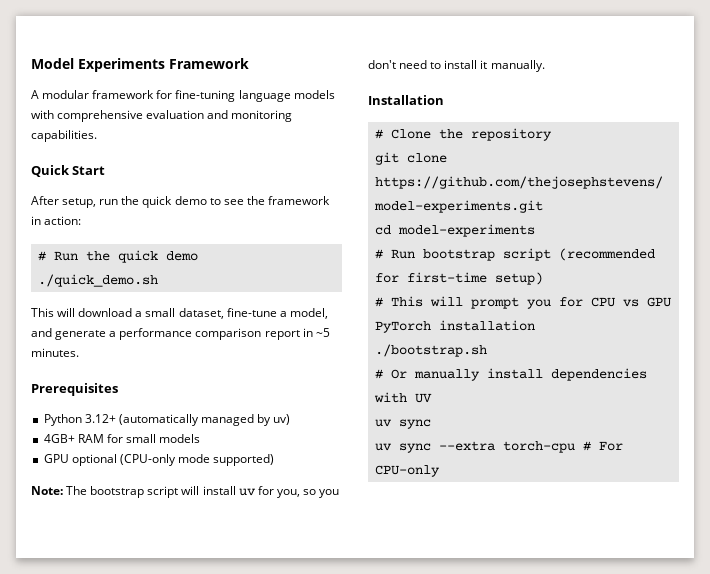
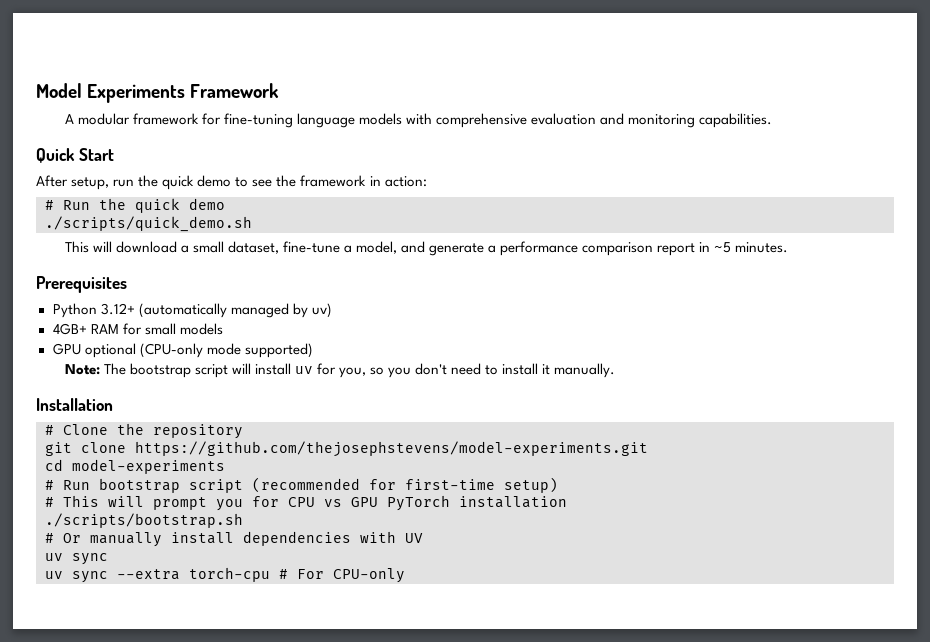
[37,274,158,287] ./quick_demo.sh -> [45,216,252,232] ./scripts/quick_demo.sh
[374,344,487,357] ./bootstrap.sh -> [45,513,243,528] ./scripts/bootstrap.sh

